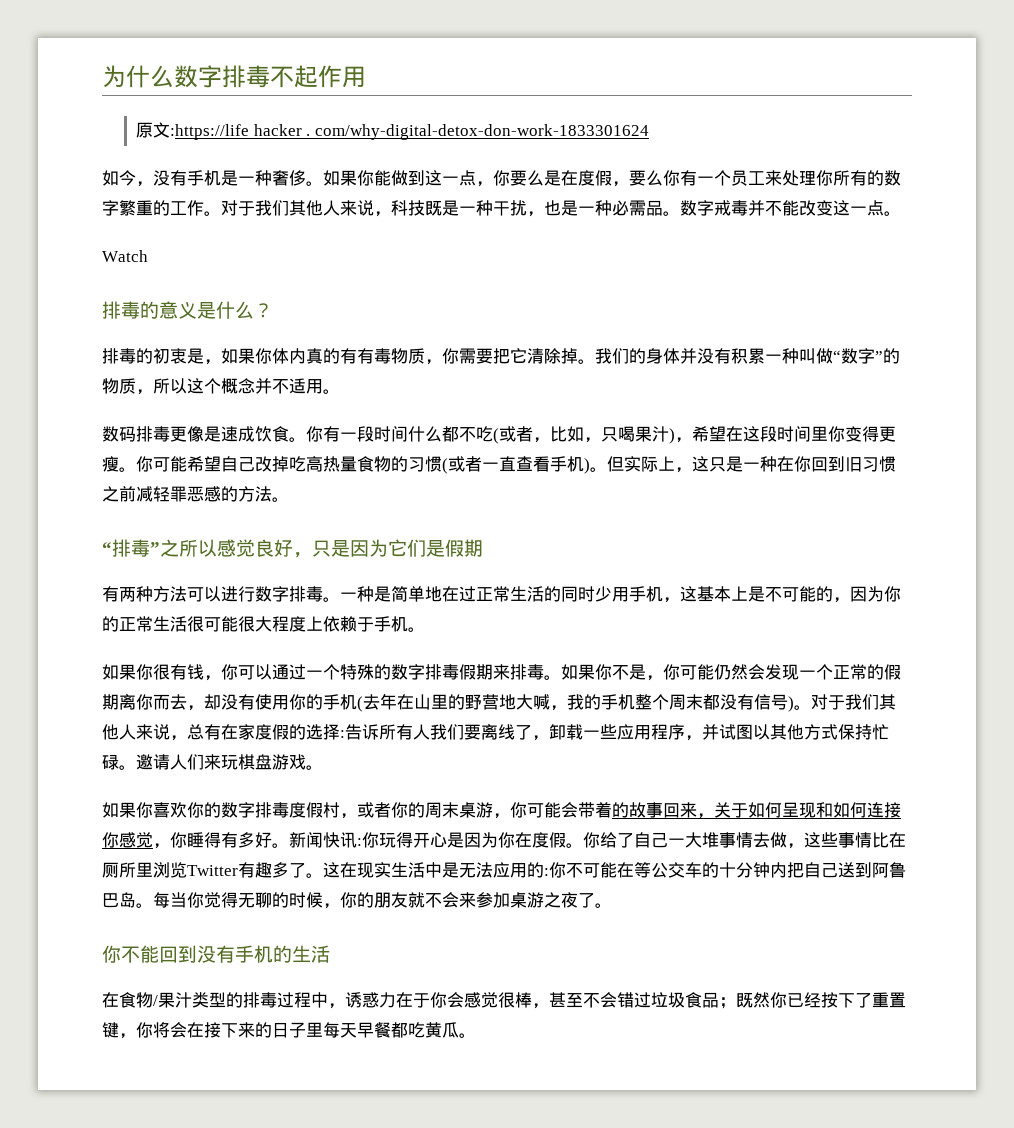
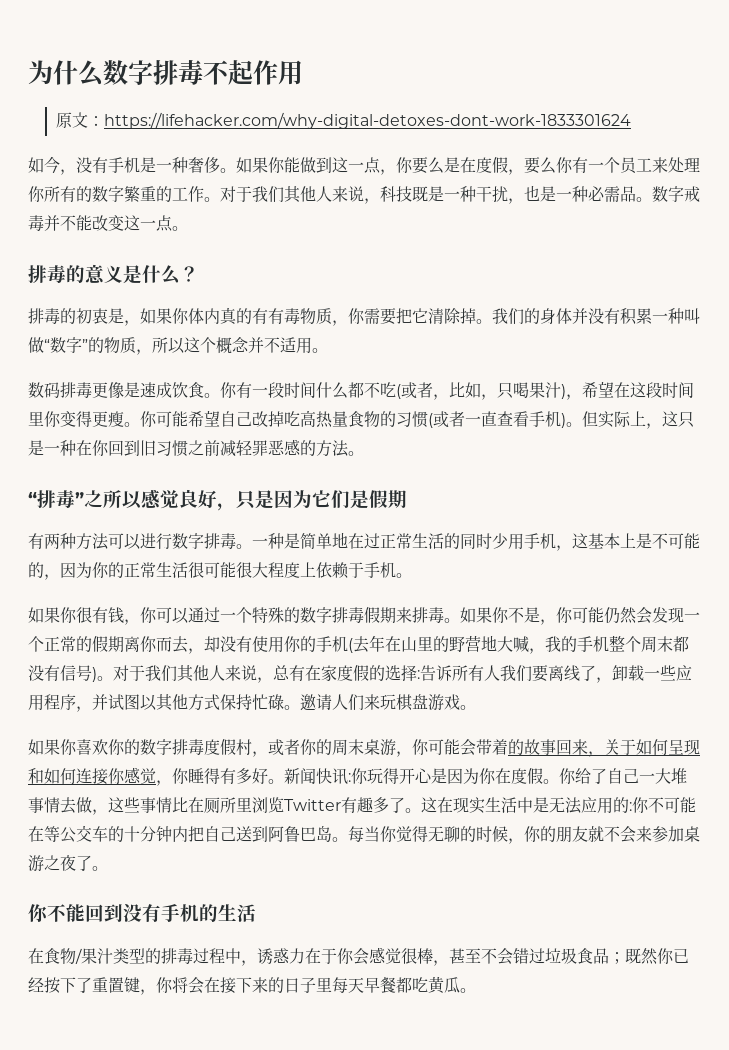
[169,124,649,140] :https://life hacker . com/why-digital-detox-don-work-1833301624 -> [87,112,631,129] ：https://lifehacker.com/why-digital-detoxes-dont-work-1833301624
[102,250,148,262] // Watch -> (188, 228) none

